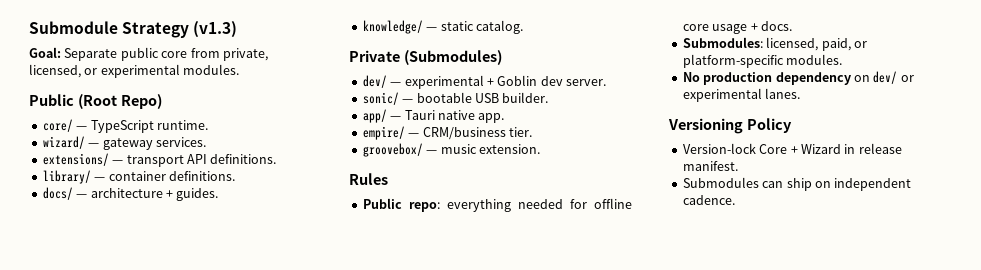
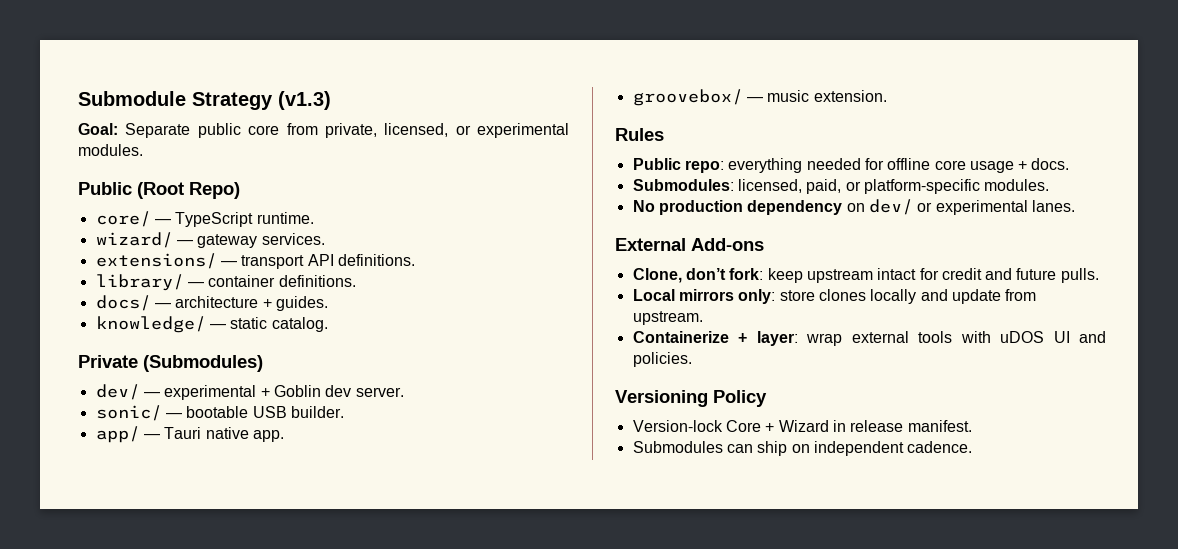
[362,126,532,140] // empire/ — CRM/business tier. -> (284, 436) none
(801, 93) none -> [615,238,764,251] [632,268,1099,283] [632,289,1037,304] [632,311,703,325] [632,331,1106,346] [632,352,692,367] // External Add-ons // Clone, don’t fork: keep upstream intact for credit and future pulls. // Local mirrors only: store clones locally and update from upstream. // Containerize + layer: wrap external tools with uDOS UI and policies.

